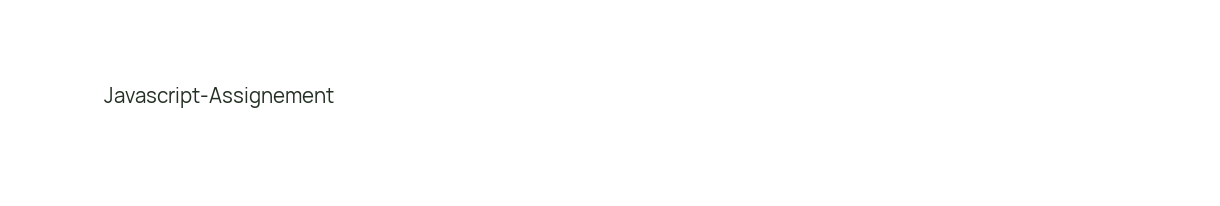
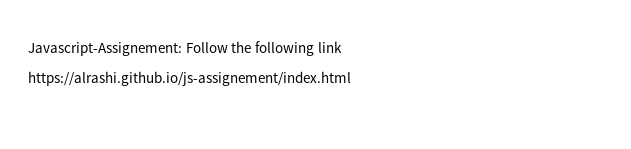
[104,87,334,108] Javascript-Assignement -> [28,41,342,56] [28,71,351,86] Javascript-Assignement: Follow the following link // https://alrashi.github.io/js-assignement/index.html

